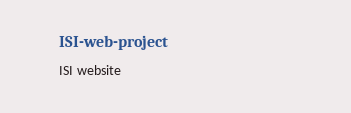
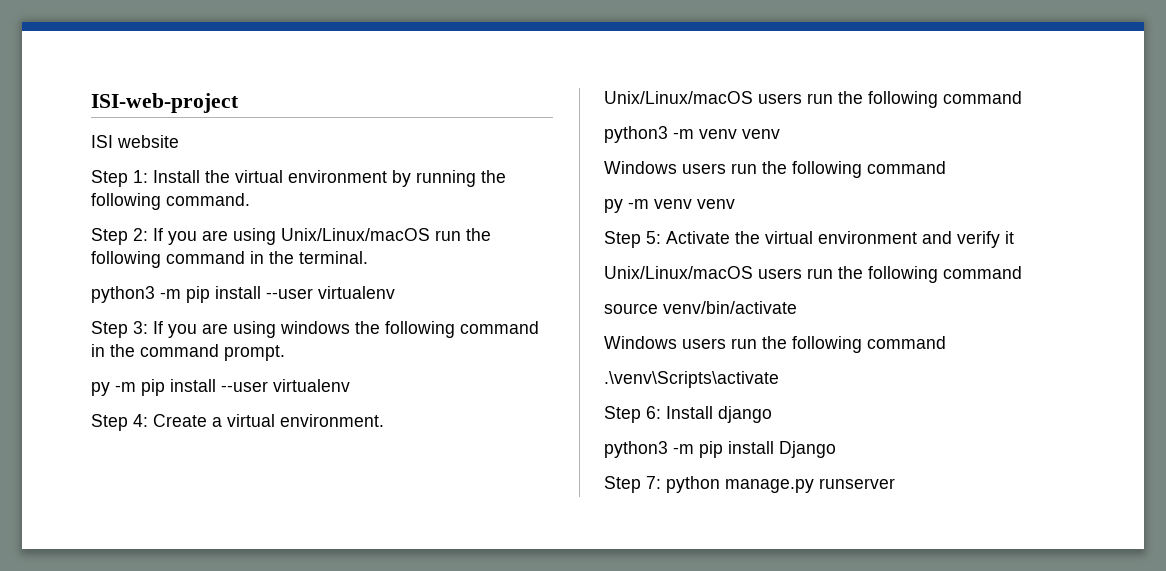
(121, 70) none -> [91,170,506,187] [91,193,250,210] [91,228,491,245] [91,251,368,268] [91,286,395,303] [91,321,539,338] [91,344,285,361] [91,379,350,396] [91,414,384,431] [604,91,1022,108] [604,126,780,143] [604,161,946,178] [604,199,735,213] [604,231,1014,248] [604,266,1022,283] [604,301,797,314] [604,336,946,353] [604,371,779,388] [604,406,772,423] [604,441,836,458] [604,476,895,493] // Step 1: Install the virtual environment by running the following command. // Step 2: If you are using Unix/Linux/macOS run the following command in the terminal. // python3 -m pip install --user virtualenv // Step 3: If you are using windows the following command in the command prompt. // py -m pip install --user virtualenv // Step 4: Create a virtual environment. // Unix/Linux/macOS users run the following command // python3 -m venv venv // Windows users run the following command // py -m venv venv // Step 5: Activate the virtual environment and verify it // Unix/Linux/macOS users run the following command // source venv/bin/activate // Windows users run the following command // .\venv\Scripts\activate // Step 6: Install django // python3 -m pip install Django // Step 7: python manage.py runserver

